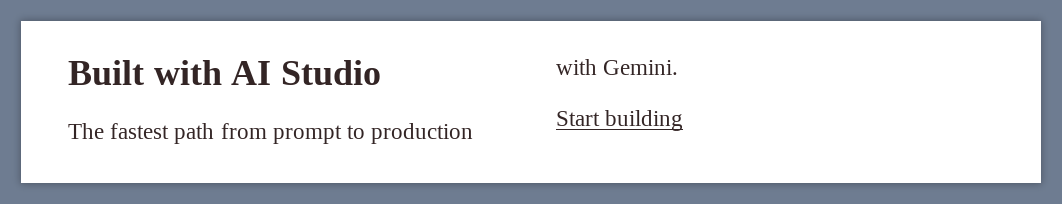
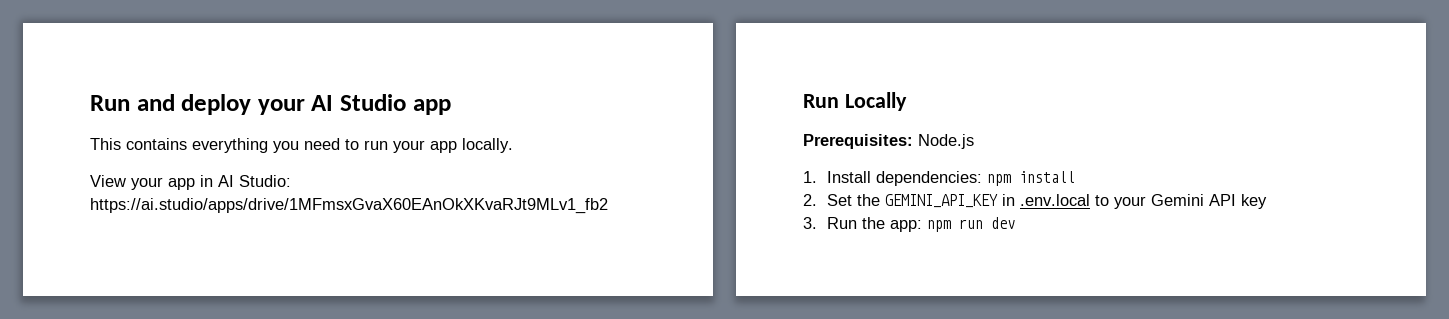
[68,60,382,85] [68,123,474,144] [556,59,679,75] [556,110,684,131] Built with AI Studio // The fastest path from prompt to production with Gemini. // Start building -> [90,94,451,115] [90,138,513,153] [90,175,291,190] [90,198,608,214] [803,92,907,111] [803,134,974,149] [803,171,1076,186] [803,194,1268,209] [803,217,1016,232] Run and deploy your AI Studio app // This contains everything you need to run your app locally. // View your app in AI Studio: https://ai.studio/apps/drive/1MFmsxGvaX60EAnOkXKvaRJt9MLv1_fb2 // Run Locally // Prerequisites: Node.js // 1. Install dependencies: npm install // 2. Set the GEMINI_API_KEY in .env.local to your Gemini API key // 3. Run the app: npm run dev

